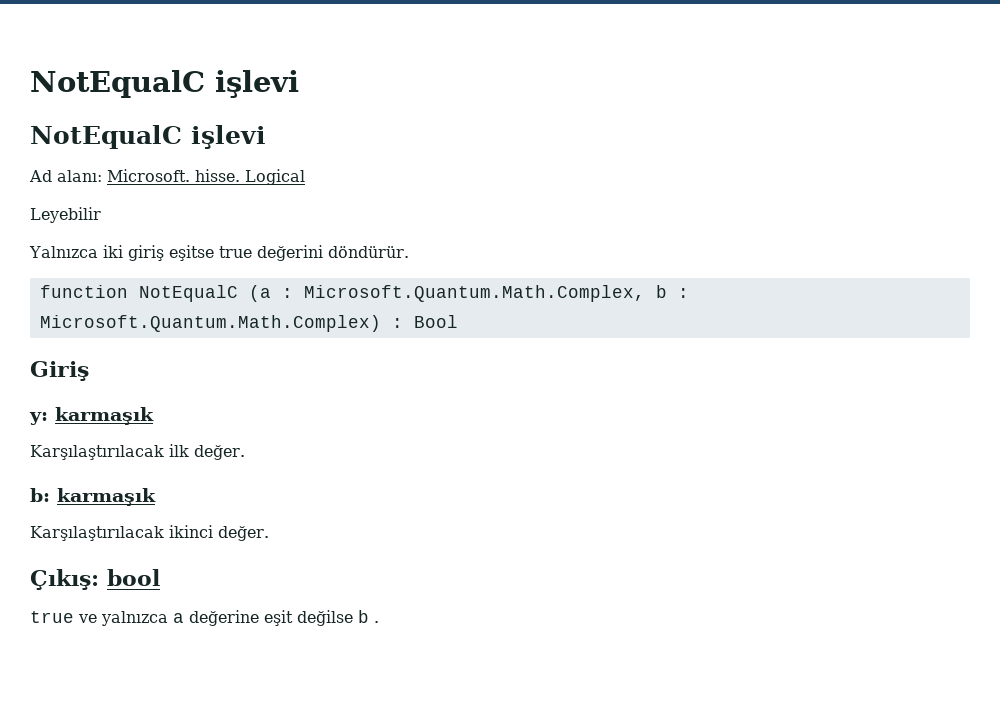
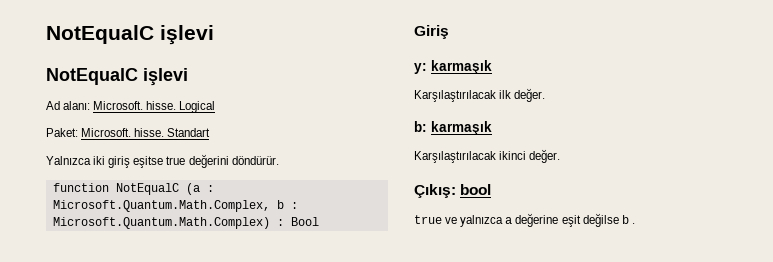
[30,207,101,223] Leyebilir -> [46,128,211,137] Paket: Microsoft. hisse. Standart

